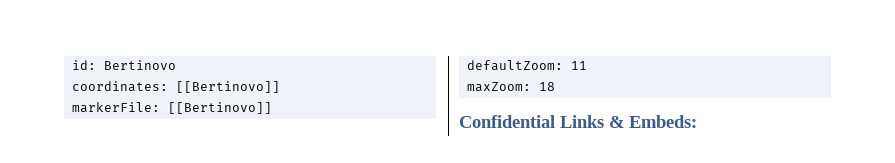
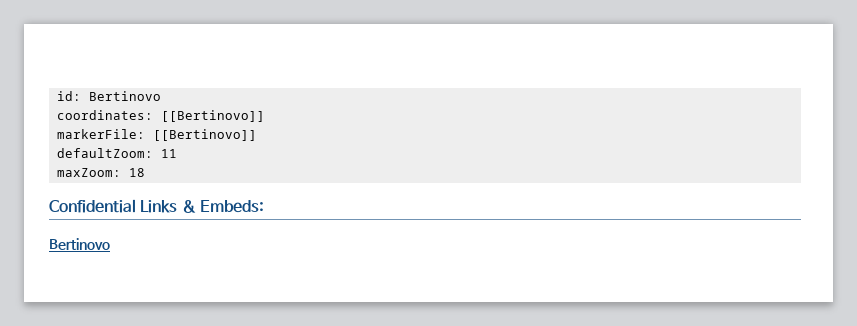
(697, 121) none -> [49,238,110,250] // Bertinovo

